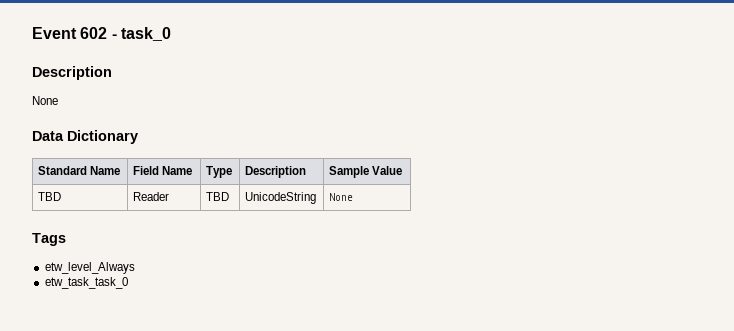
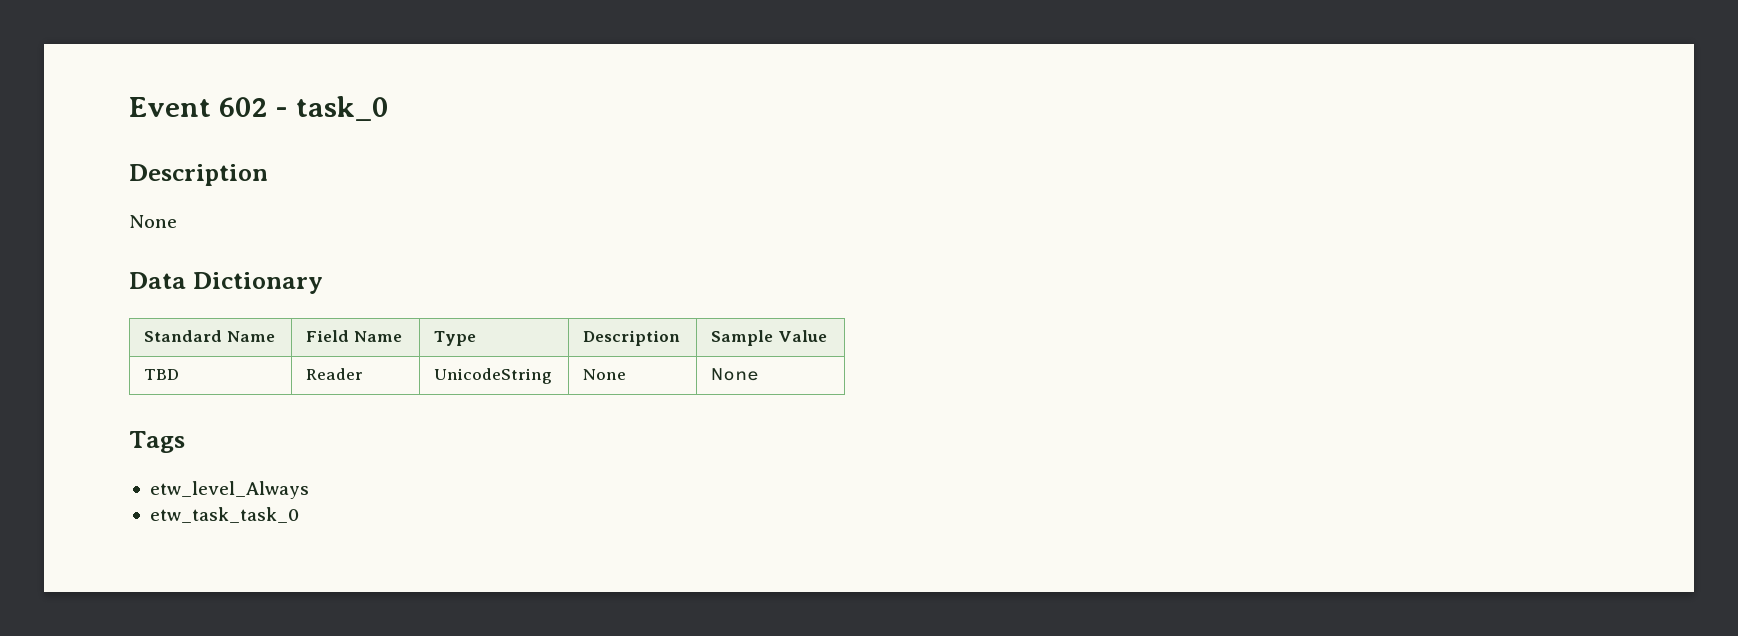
[205,192,229,201] [244,192,316,204] TBD | UnicodeString -> [433,368,552,384] [582,369,626,380] UnicodeString | None

